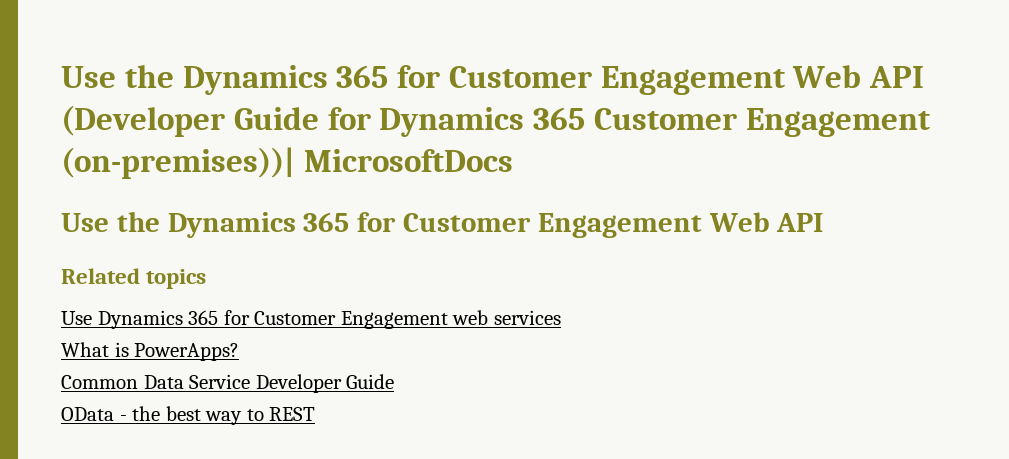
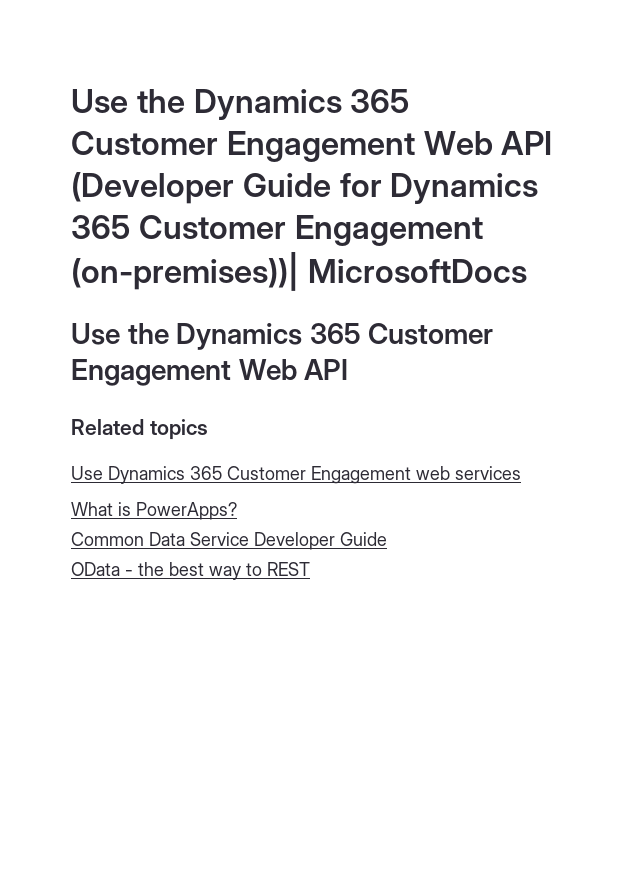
[61,65,441,95] Use the Dynamics 365 for -> [71,89,410,120] Use the Dynamics 365
[357,212,397,232] for -> (361, 333) none
[223,310,250,325] for -> (222, 473) none

